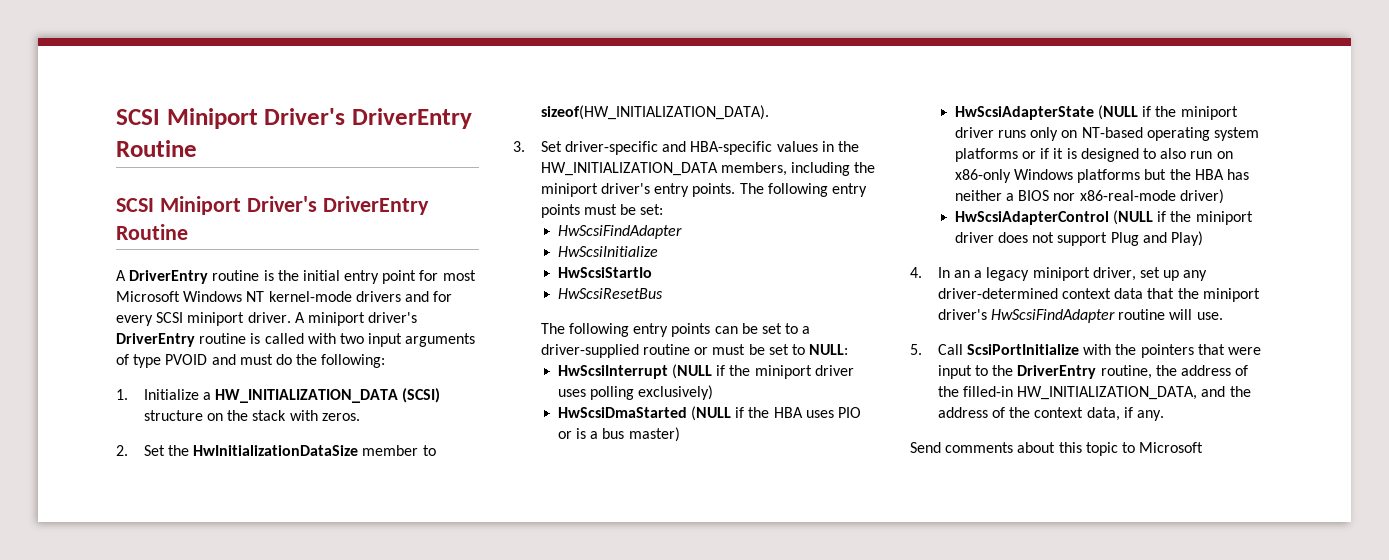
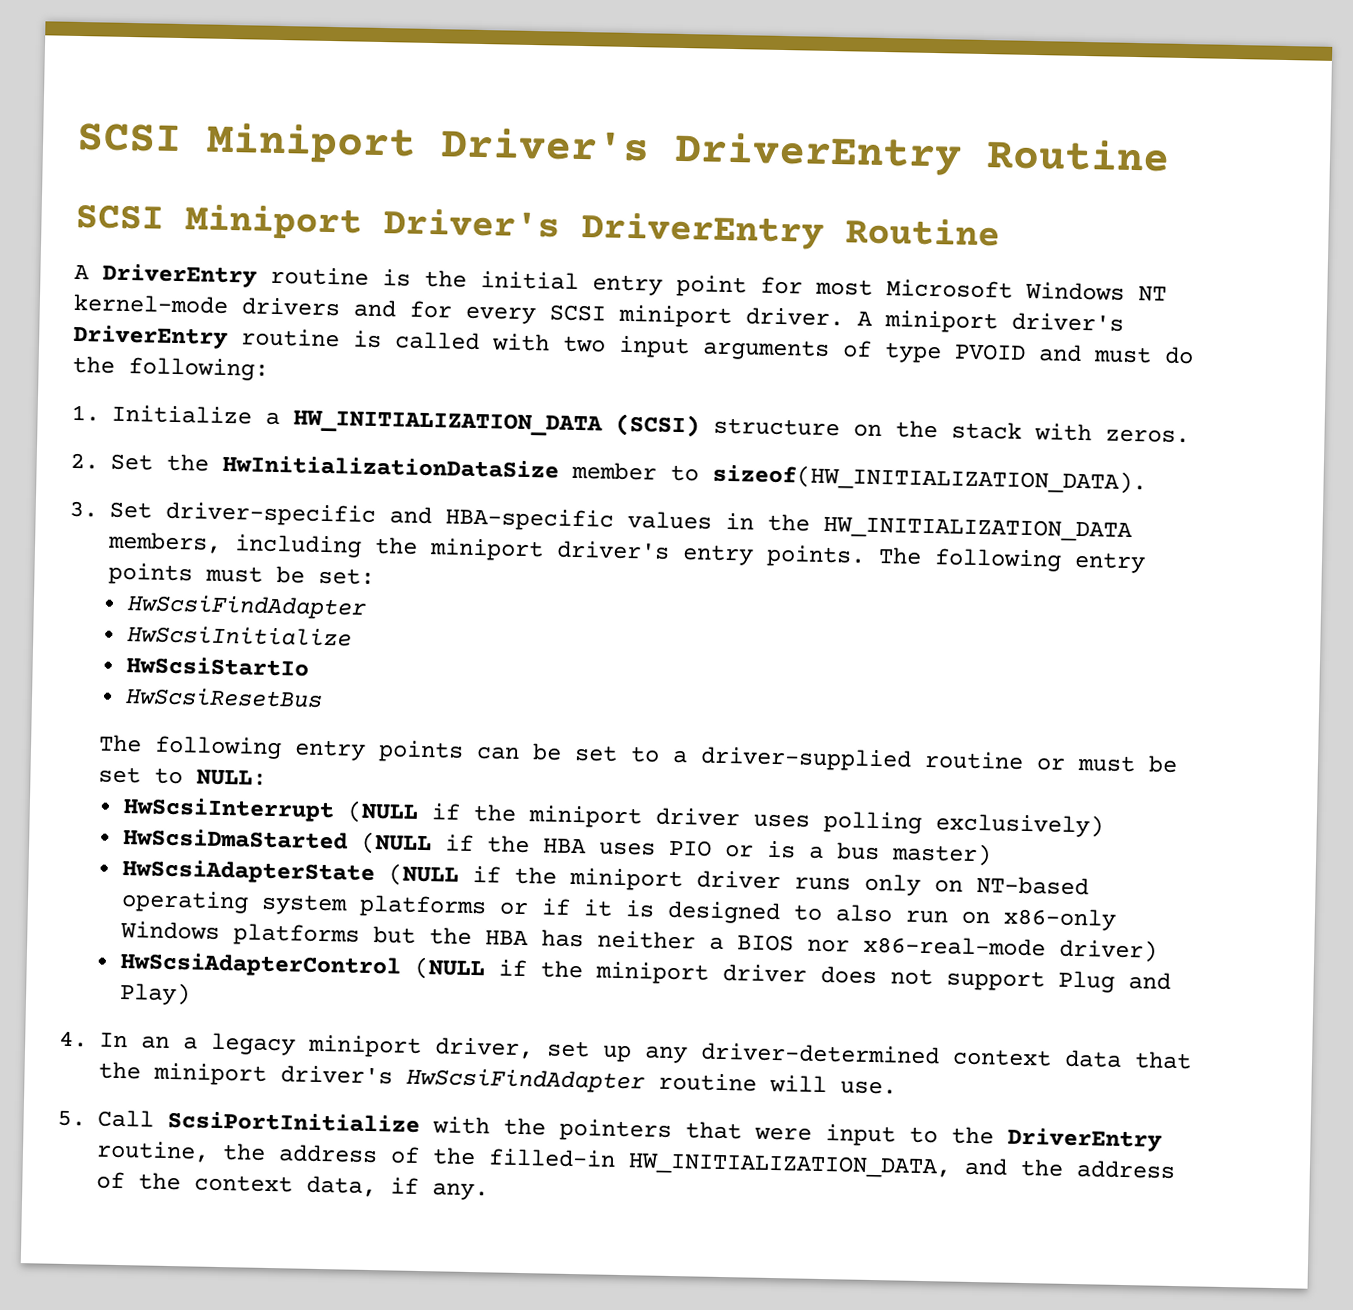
[910,442,1204,456] // Send comments about this topic to Microsoft -> (489, 1191) none

